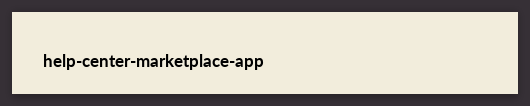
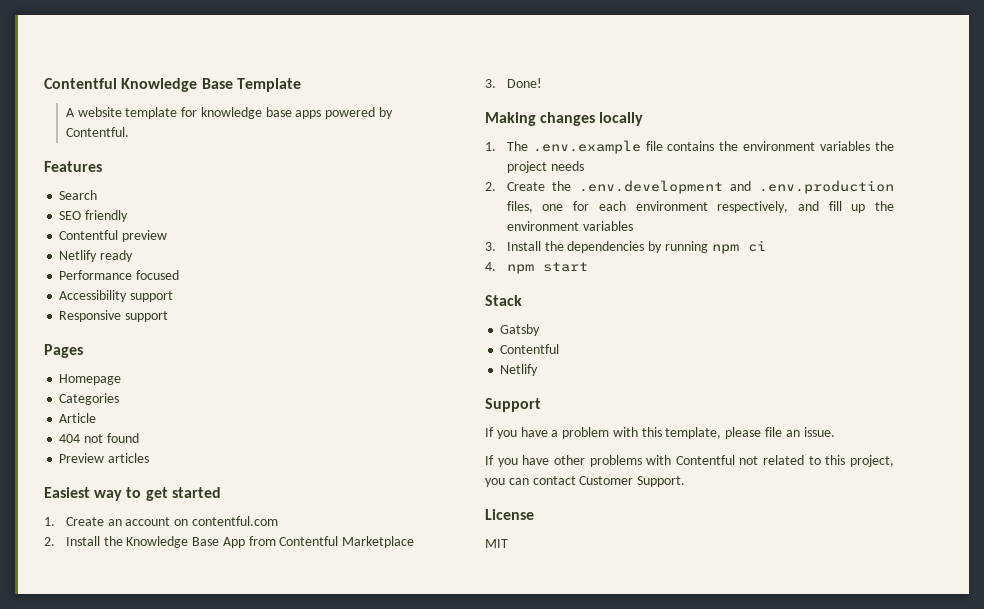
[43,54,264,70] help-center-marketplace-app -> [44,78,301,92] [65,107,393,119] [65,127,129,137] [44,161,102,172] [59,190,98,200] [59,210,129,222] [59,230,168,242] [59,250,134,262] [59,270,180,280] [59,290,174,302] [59,310,169,322] [44,344,83,358] [59,374,122,385] [59,393,120,405] [59,413,97,423] [59,433,139,443] [59,453,150,463] [44,487,221,501] [44,516,278,526] [44,536,415,548] [485,78,542,88] [485,112,644,126] [485,140,894,154] [506,161,584,173] [485,180,894,194] [506,201,894,213] [506,221,633,231] [485,240,766,254] [485,262,588,274] [485,295,522,306] [500,324,541,336] [500,344,560,354] [500,364,539,376] [485,398,541,412] [485,427,835,439] [485,455,894,467] [485,476,686,487] [485,509,534,520] [485,539,508,548] Contentful Knowledge Base Template // A website template for knowledge base apps powered by Contentful. // Features // Search // SEO friendly // Contentful preview // Netlify ready // Performance focused // Accessibility support // Responsive support // Pages // Homepage // Categories // Article // 404 not found // Preview articles // Easiest way to get started // 1. Create an account on contentful.com // 2. Install the Knowledge Base App from Contentful Marketplace // 3. Done! // Making changes locally // 1. The .env.example file contains the environment variables the project needs // 2. Create the .env.development and .env.production files, one for each environment respectively, and fill up the environment variables // 3. Install the dependencies by running npm ci // 4. npm start // Stack // Gatsby // Contentful // Netlify // Support // If you have a problem with this template, please file an issue. // If you have other problems with Contentful not related to this project, you can contact Customer Support. // License // MIT

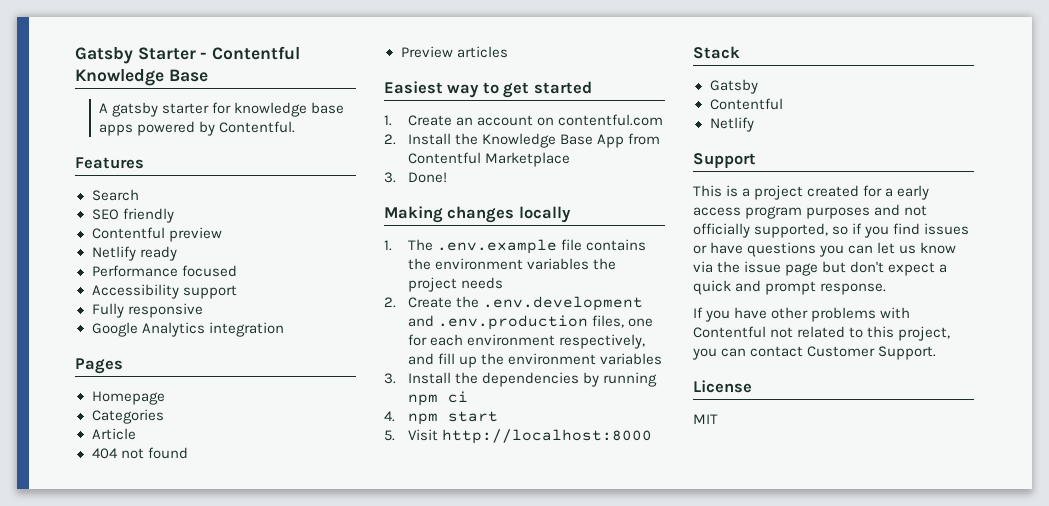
(44, 83) none -> [75,47,208,64] Gatsby Starter -
[236,78,301,92] Template -> (208, 75) none
[77,107,178,119] website template -> [112,102,210,117] gatsby starter
[59,310,169,322] Responsive support -> [91,303,203,318] [91,322,284,337] Fully responsive // Google Analytics integration
(588, 267) none -> [384,429,653,444] // 5. Visit http://localhost:8000
[485,427,835,439] If you have a problem with this template, please file an issue. -> [693,185,930,200] [693,204,928,219] [693,223,970,238] [693,242,957,257] [693,261,948,276] [693,280,887,295] This is a project created for a early access program purposes and not officially supported, so if you find issues or have questions you can let us know via the issue page but don't expect a quick and prompt response.

